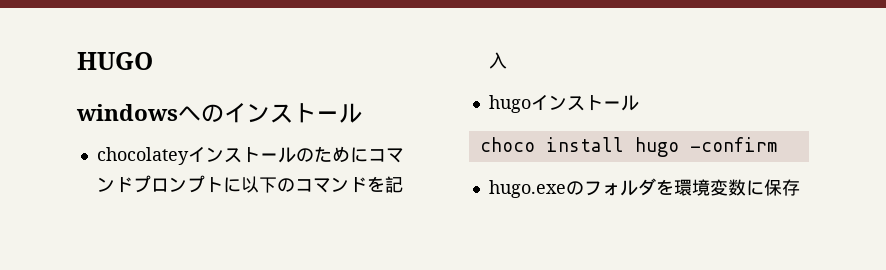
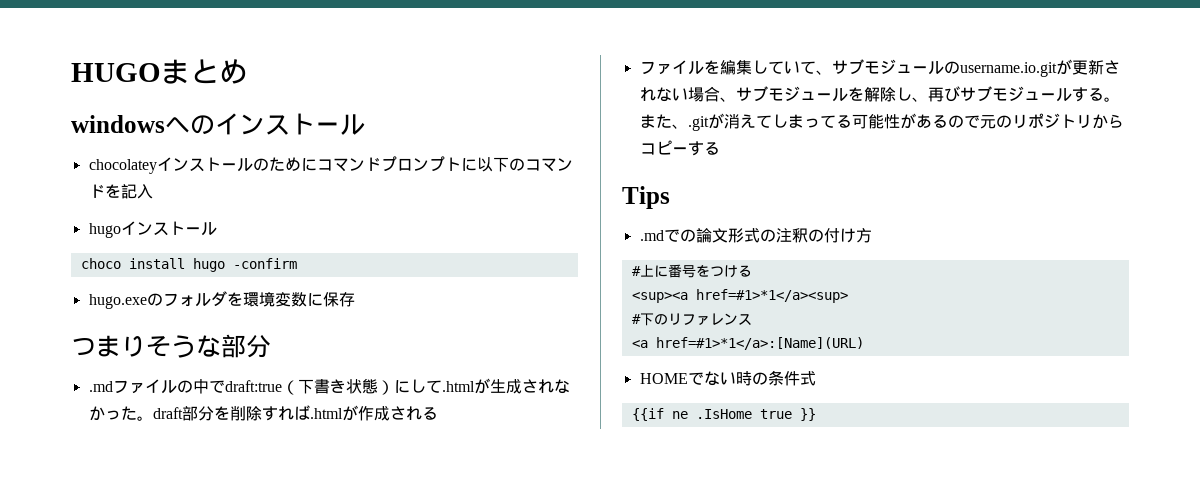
(153, 61) none -> [161,59,248,84] まとめ
(800, 187) none -> [71,334,271,358] [88,378,570,395] [88,405,438,421] [639,59,1120,77] [639,86,1120,102] [639,113,1124,131] [639,140,720,156] [622,186,670,209] [639,228,872,243] [631,264,752,278] [631,289,848,303] [631,313,752,326] [631,337,864,350] [639,370,816,386] [631,408,816,421] // つまりそうな部分 // .mdファイルの中でdraft:true（下書き状態）にして.htmlが生成されなかった。draft部分を削除すれば.htmlが作成される // ファイルを編集していて、サブモジュールのusername.io.gitが更新されない場合、サブモジュールを解除し、再びサブモジュールする。また、.gitが消えてしまってる可能性があるので元のリポジトリからコピーする // Tips // .mdでの論文形式の注釈の付け方 // #上に番号をつける // <sup><a href=#1>*1</a><sup> // #下のリファレンス // <a href=#1>*1</a>:[Name](URL) // HOMEでない時の条件式 // {{if ne .IsHome true }}

